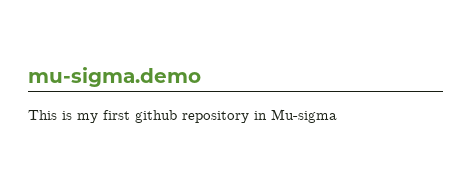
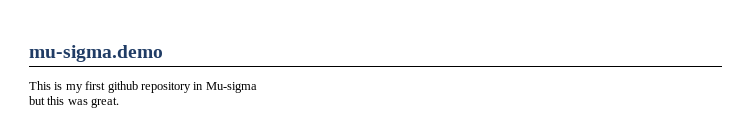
(337, 116) none -> [29,96,120,108] // but this was great.

